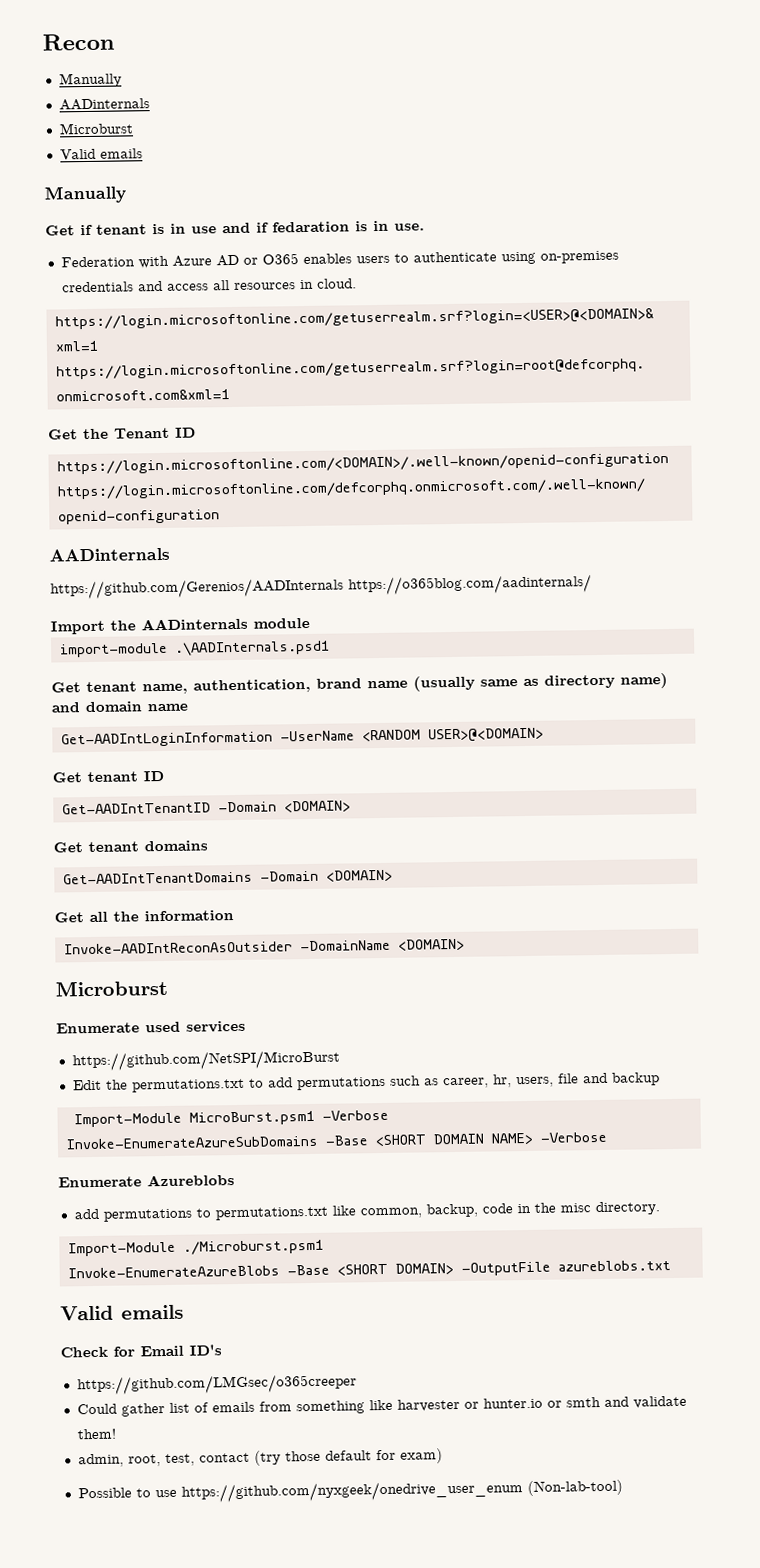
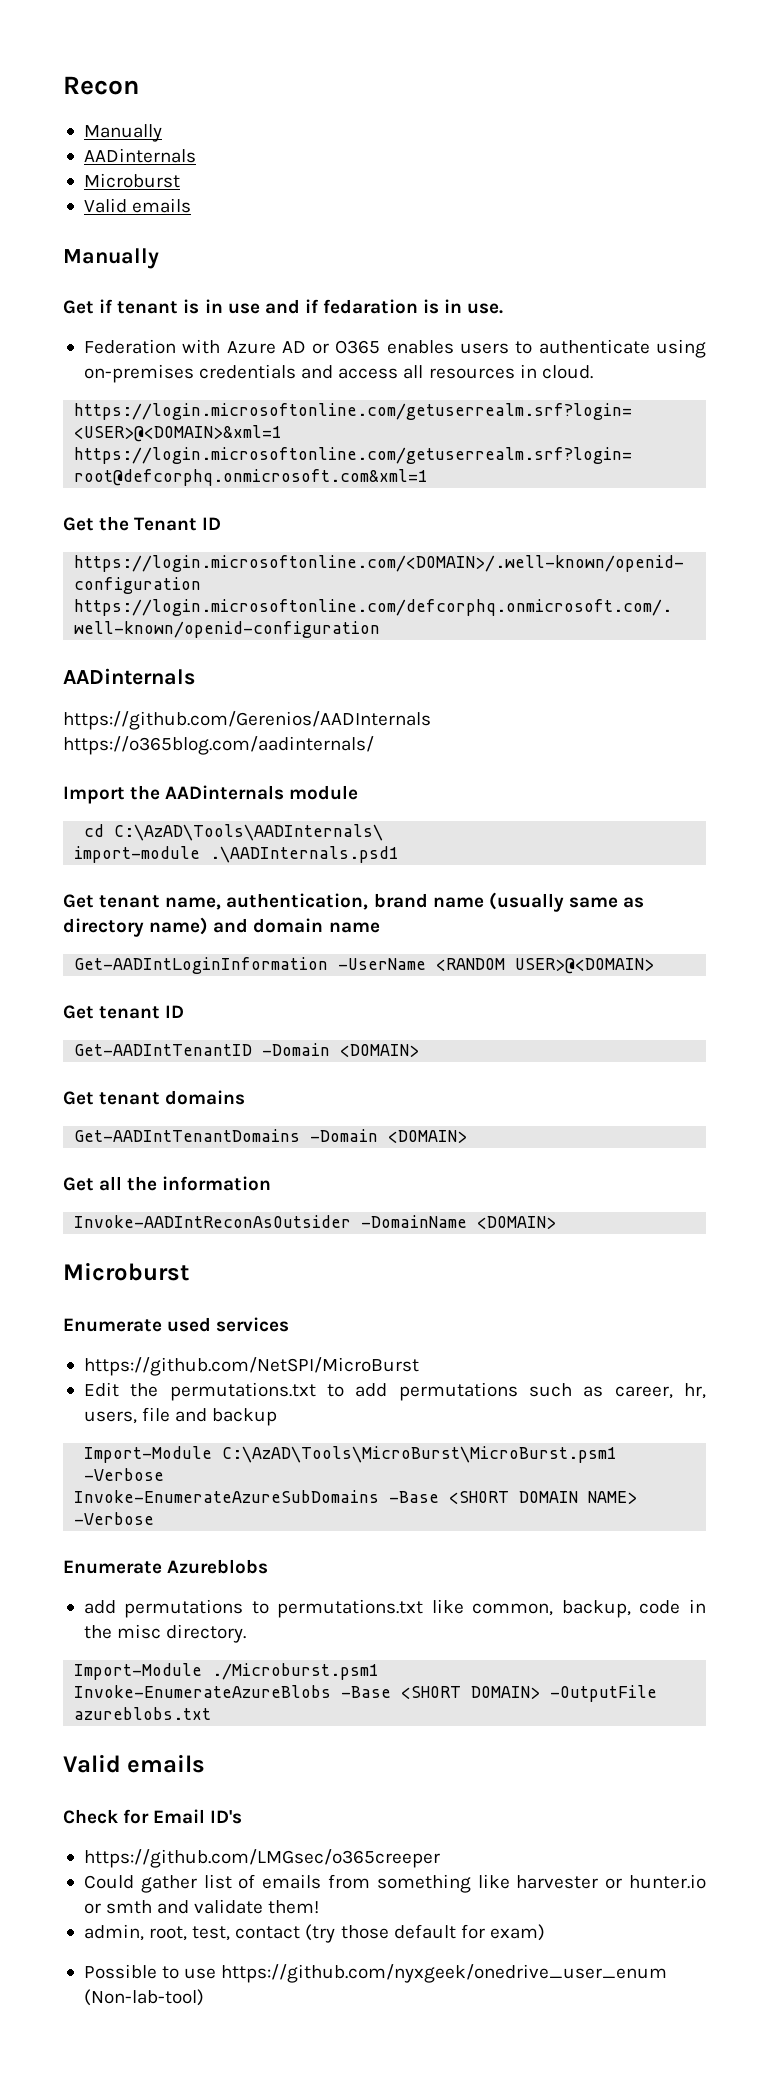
(310, 623) none -> [84,824,384,841] // cd C:\AzAD\Tools\AADInternals\
[188,1110,315,1126] MicroBurst.psm1 -> [222,1446,618,1463] C:\AzAD\Tools\MicroBurst\MicroBurst.psm1

